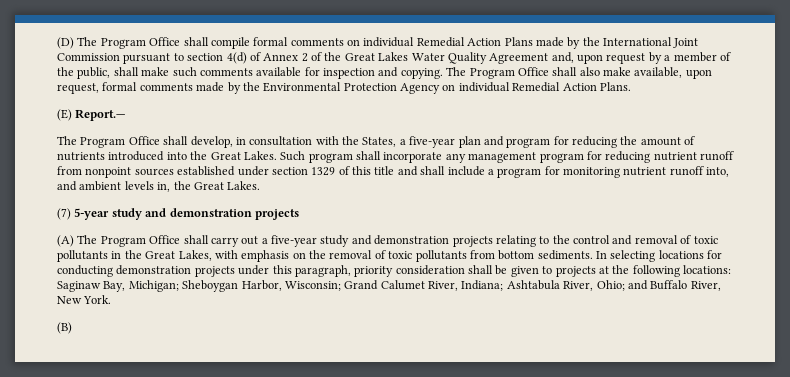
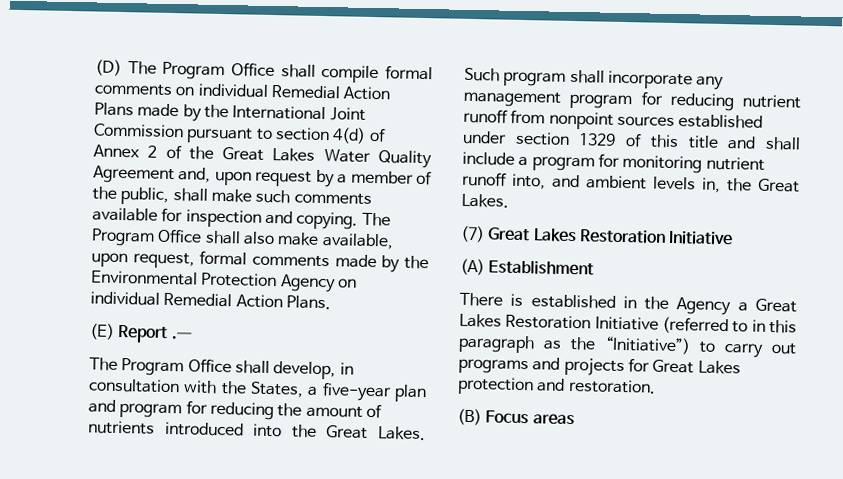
[75,109,126,121] Report.— -> [117,324,193,343] Report .—
[74,208,299,220] [57,235,718,247] [57,250,723,262] [57,265,731,277] [57,280,721,292] [57,295,112,304] 5-year study and demonstration projects // (A) The Program Office shall carry out a five-year study and demonstration projects relating to the control and removal of toxic pollutants in the Great Lakes, with emphasis on the removal of toxic pollutants from bottom sediments. In selecting locations for conducting demonstration projects under this paragraph, priority consideration shall be given to projects at the following locations: Saginaw Bay, Michigan; Sheboygan Harbor, Wisconsin; Grand Calumet River, Indiana; Ashtabula River, Ohio; and Buffalo River, New York. -> [487,227,734,246] [460,258,595,276] [459,292,797,316] [459,313,797,335] [458,334,797,358] [458,357,741,377] [457,376,656,396] Great Lakes Restoration Initiative // (A) Establishment // There is established in the Agency a Great Lakes Restoration Initiative (referred to in this paragraph as the “Initiative”) to carry out programs and projects for Great Lakes protection and restoration.
(72, 328) none -> [485,410,575,426] Focus areas

